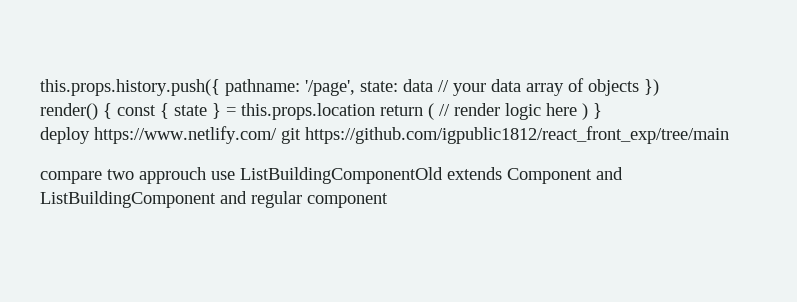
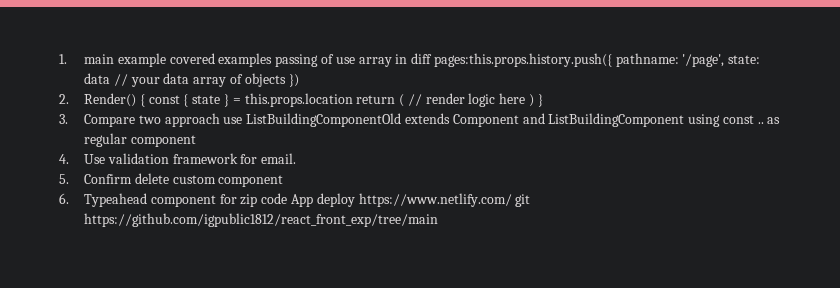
[40,79,220,96] this.props.history.push({ -> [59,53,612,67] 1. main example covered examples passing of use array in diff pages:this.props.history.push({
[40,103,98,120] render() -> [59,93,137,107] 2. Render()
[40,126,729,144] [40,167,206,184] deploy https://www.netlify.com/ git https://github.com/igpublic1812/react_front_exp/tree/main // compare two approuch -> [59,113,220,127] 3. Compare two approach
[220,191,388,208] and regular component -> [688,114,781,127] [84,133,196,147] [59,153,297,164] [59,173,284,187] [59,193,531,207] [84,213,439,227] using const .. as regular component // 4. Use validation framework for email. // 5. Confirm delete custom component // 6. Typeahead component for zip code App deploy https://www.netlify.com/ git https://github.com/igpublic1812/react_front_exp/tree/main

